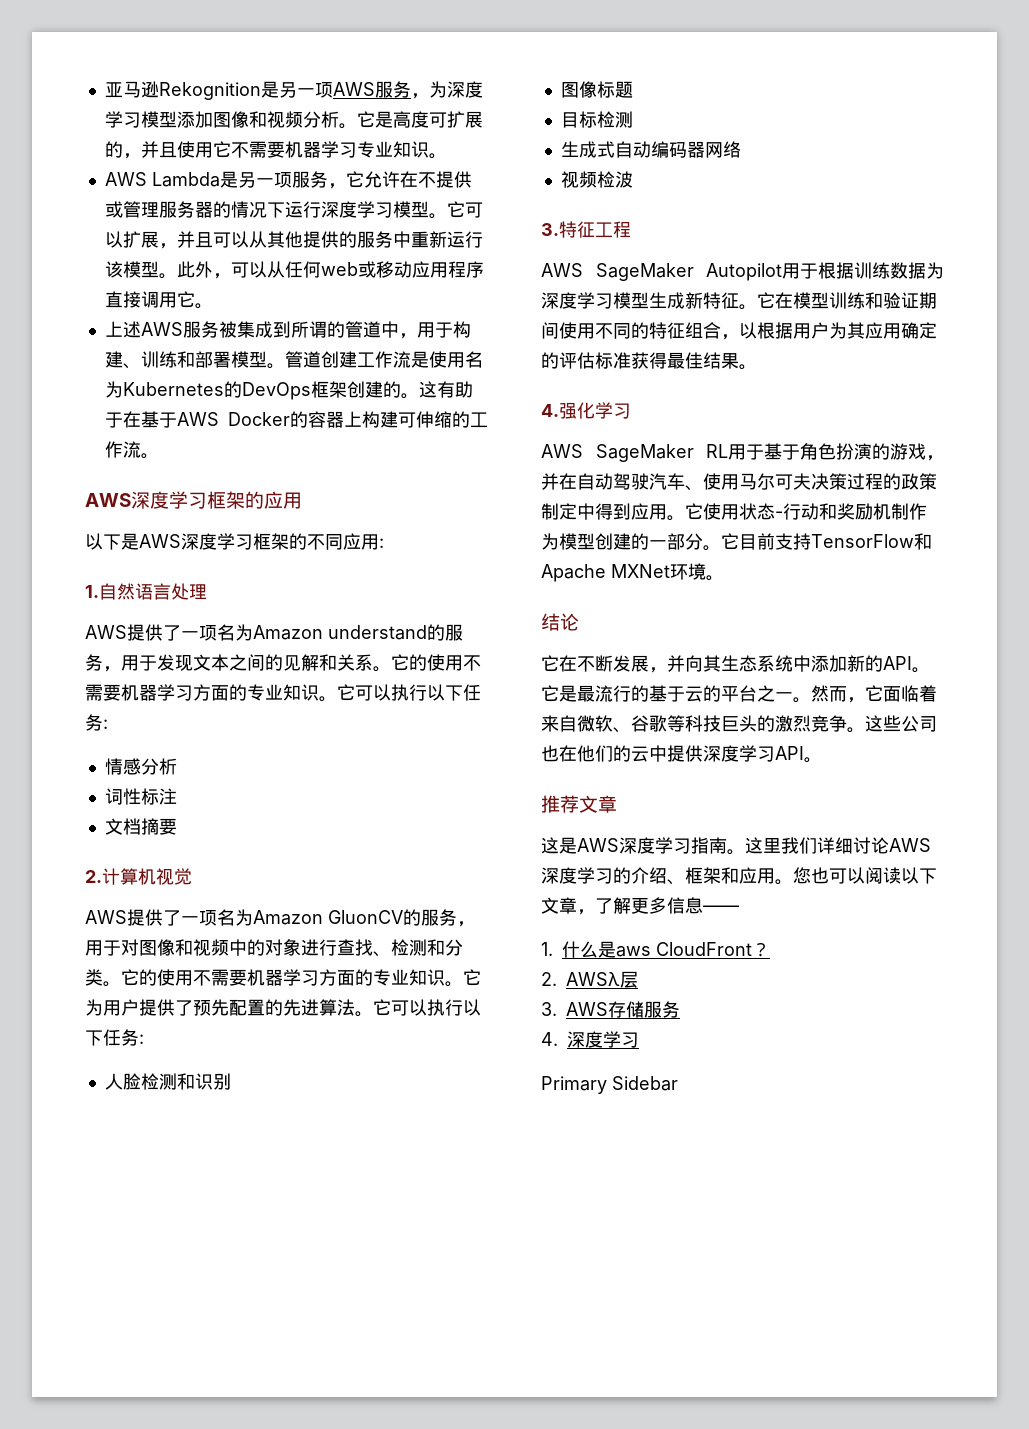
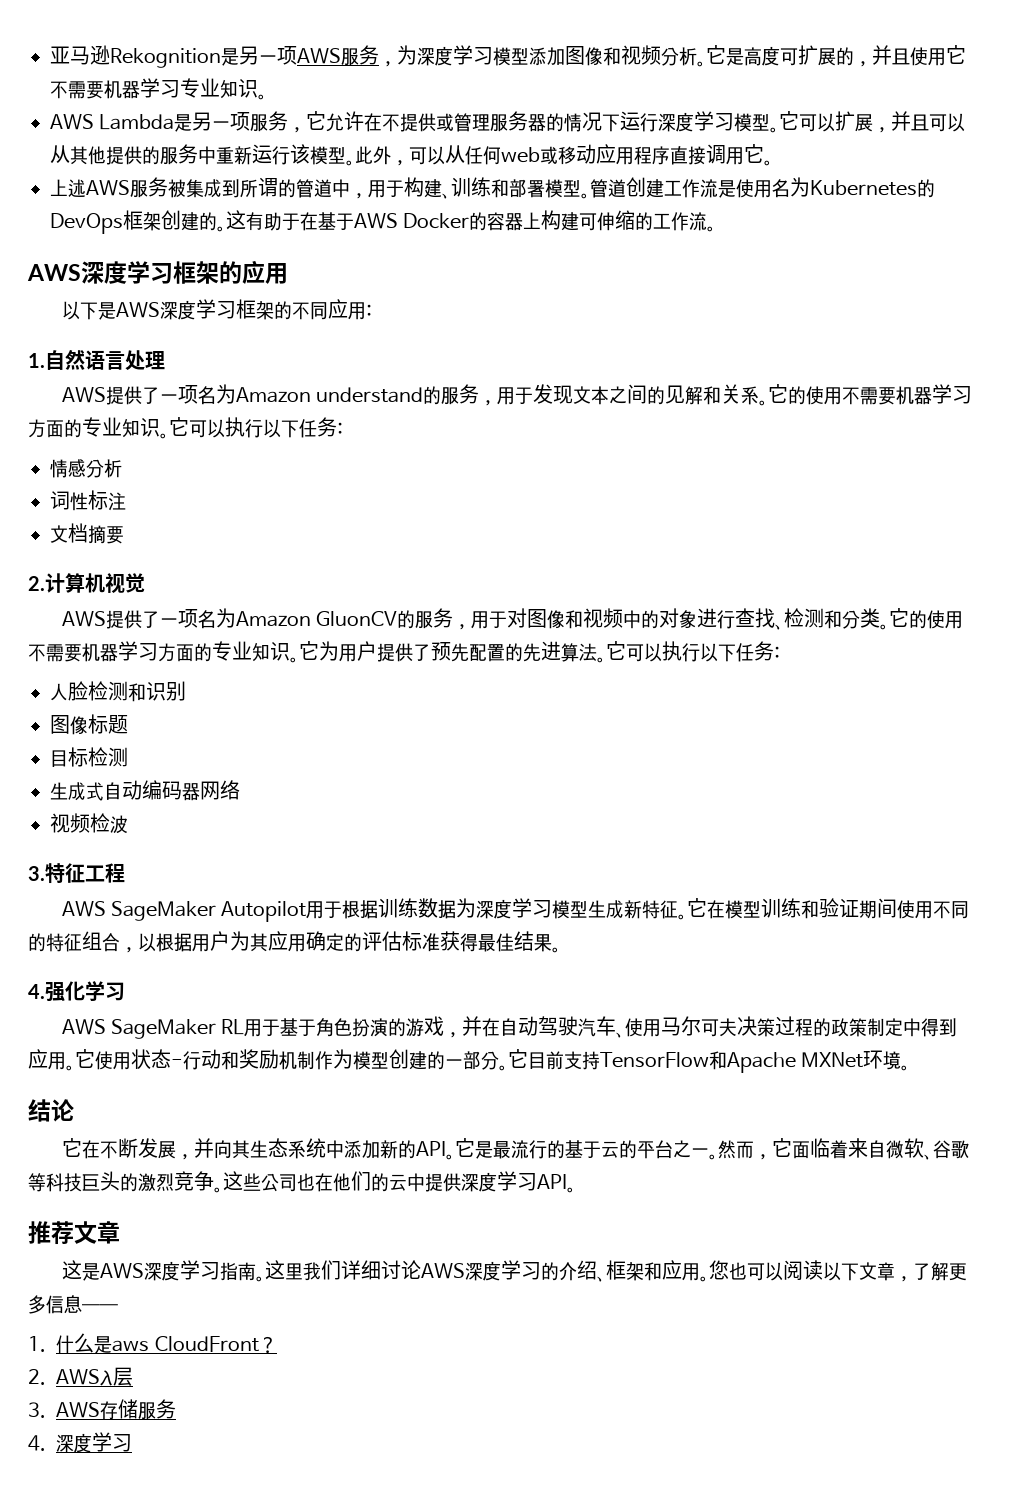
[541,1076,678,1094] // Primary Sidebar -> (133, 1443) none

